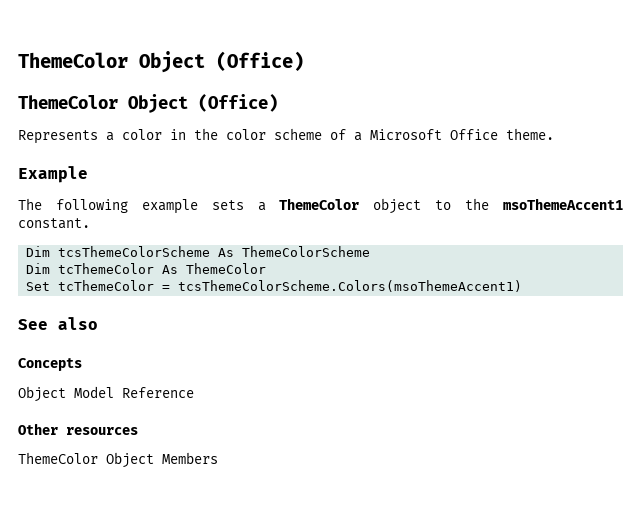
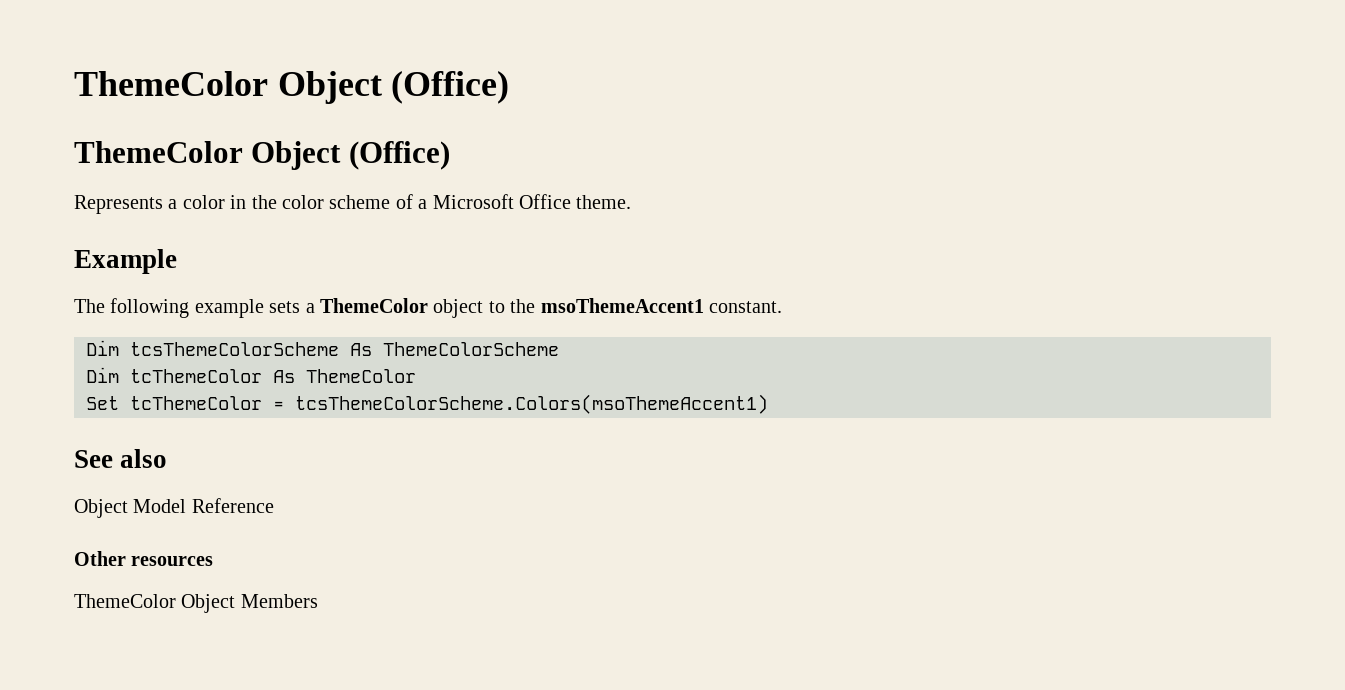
[18,358,82,371] // Concepts -> (168, 458) none

